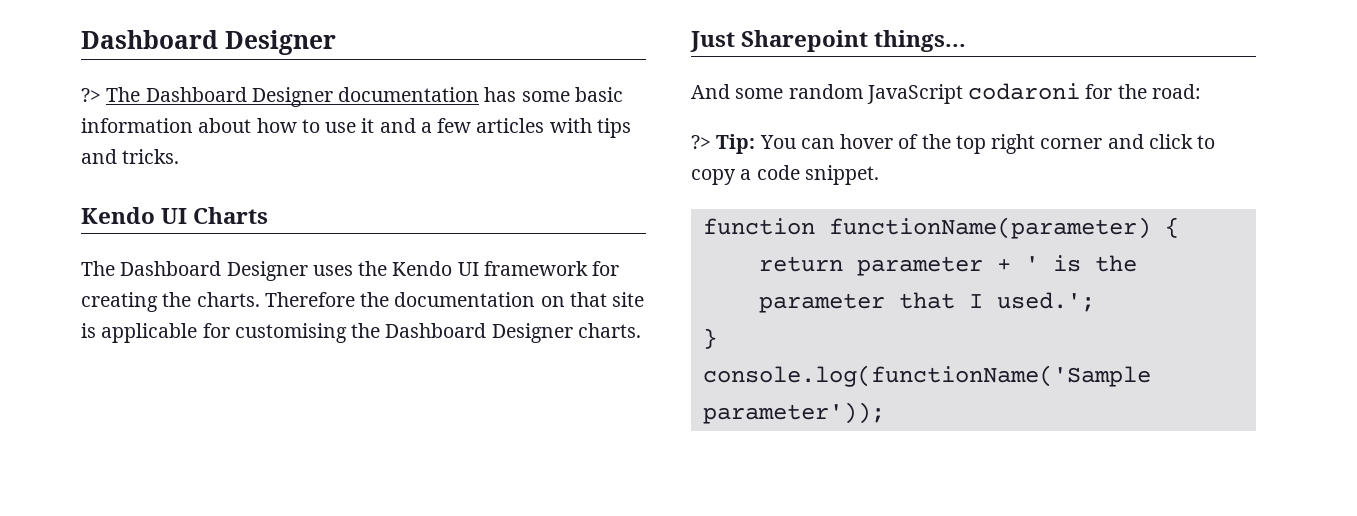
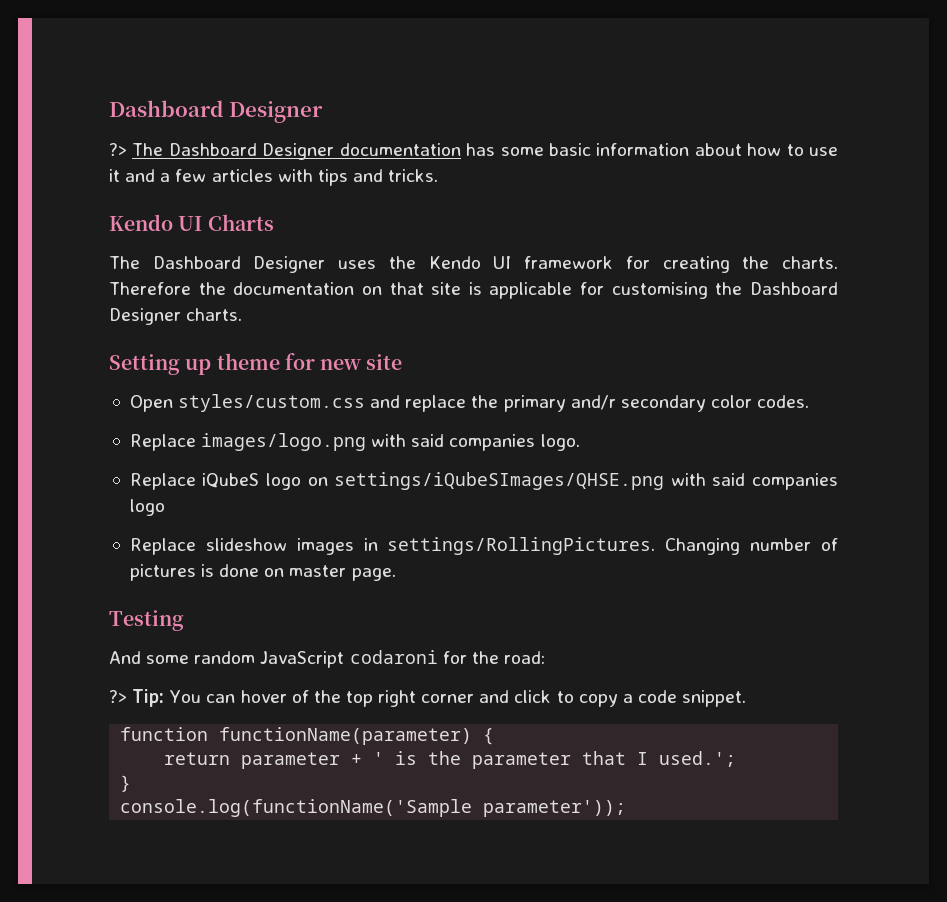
[690,30,967,52] Just Sharepoint things... -> [109,353,403,375] [129,394,810,412] [129,433,580,451] [129,472,838,490] [129,499,165,516] [129,537,839,555] [129,564,396,581] [109,610,184,631] Setting up theme for new site // Open styles/custom.css and replace the primary and/r secondary color codes. // Replace images/logo.png with said companies logo. // Replace iQubeS logo on settings/iQubeSImages/QHSE.png with said companies logo // Replace slideshow images in settings/RollingPictures. Changing number of pictures is done on master page. // Testing

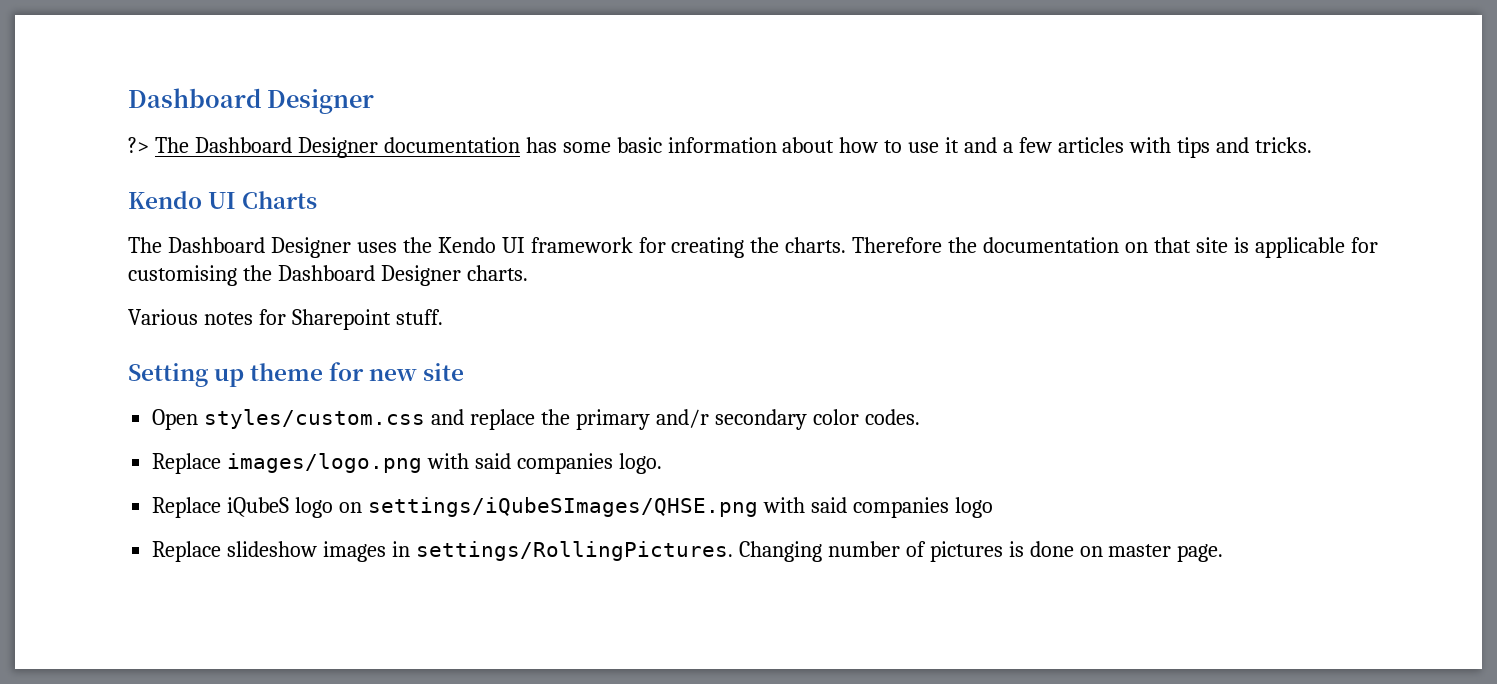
(243, 314) none -> [128,309,443,330] // Various notes for Sharepoint stuff.
[109,610,184,631] [109,650,545,668] [109,689,747,707] [120,727,495,745] [164,751,737,769] [120,775,132,792] [120,799,627,817] // Testing // And some random JavaScript codaroni for the road: // ?> Tip: You can hover of the top right corner and click to copy a code snippet. // function functionName(parameter) { // return parameter + ' is the parameter that I used.'; // } // console.log(functionName('Sample parameter')); -> (1224, 553) none

